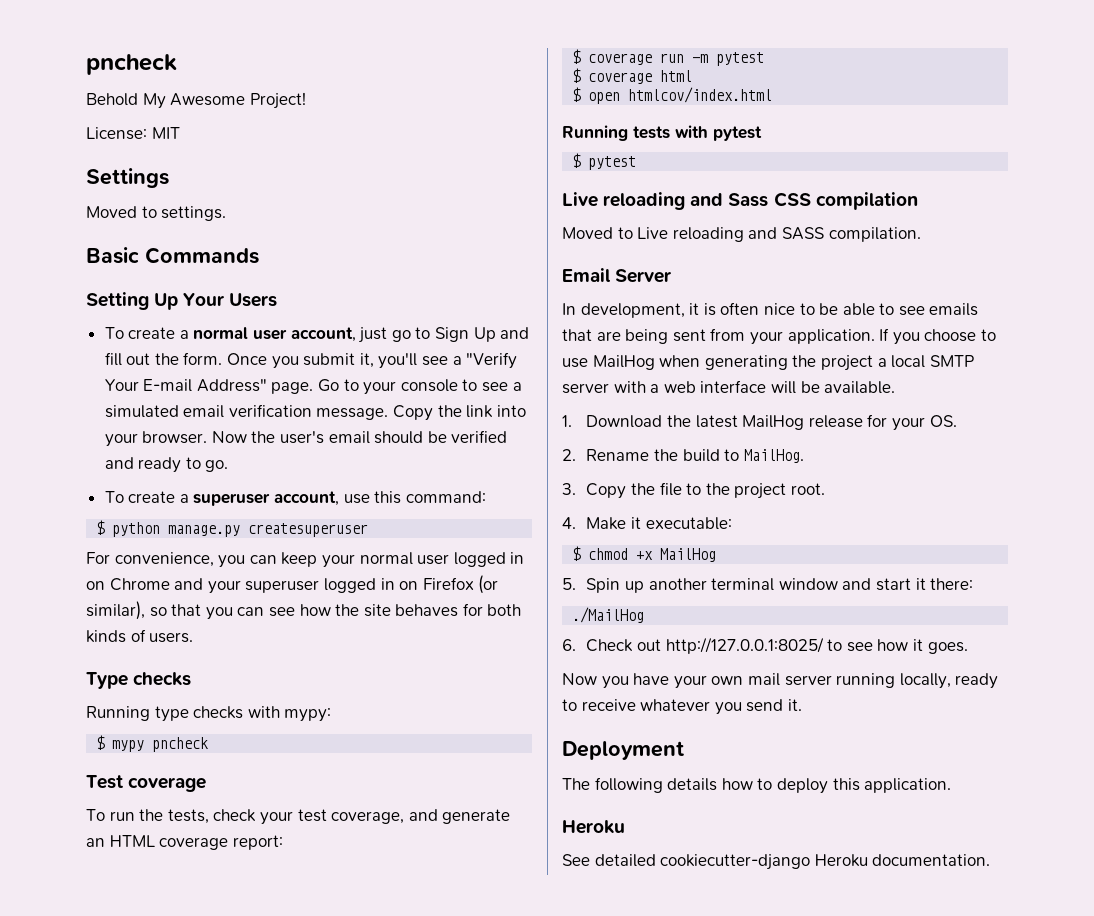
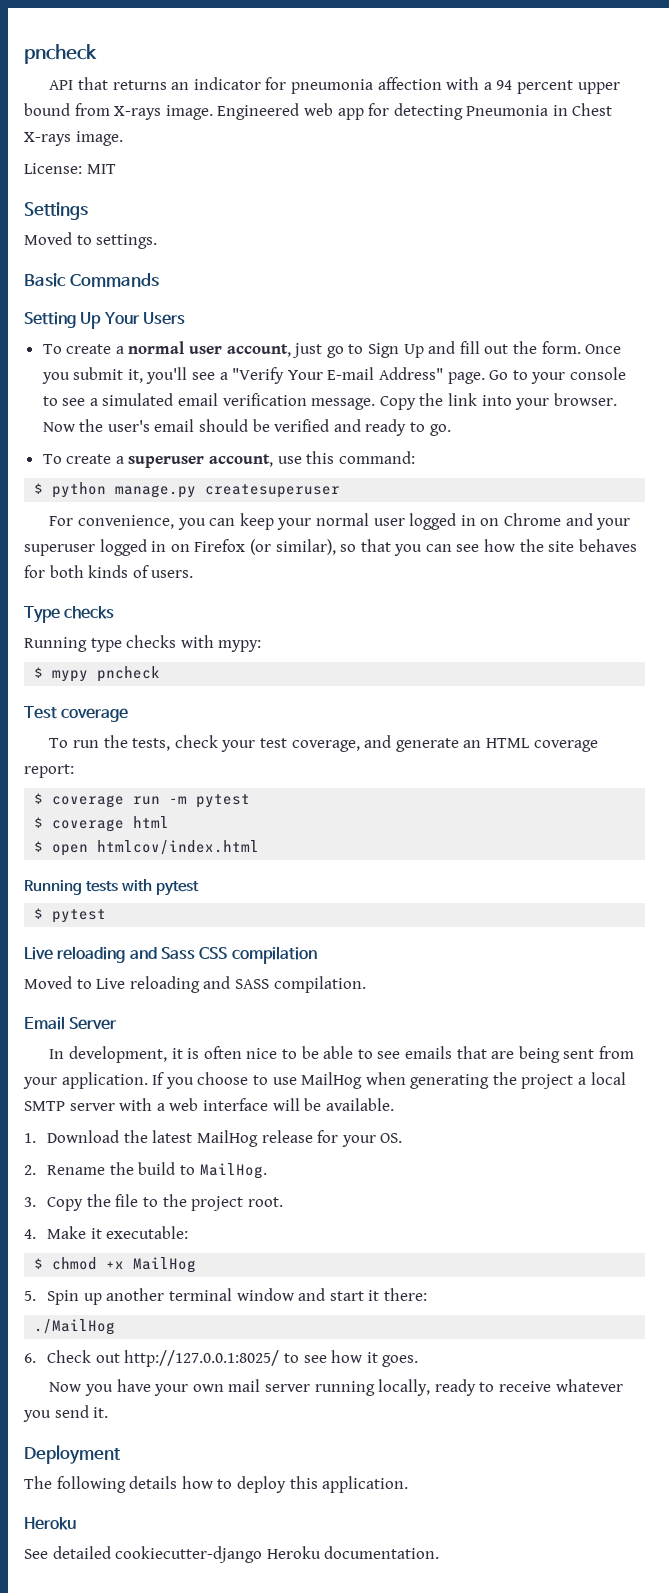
[86,54,177,75] [86,92,306,109] pncheck // Behold My Awesome Project! -> [24,44,97,64] [49,77,620,94] [24,103,613,120] [24,131,123,146] pncheck // API that returns an indicator for pneumonia affection with a 94 percent upper bound from X-rays image. Engineered web app for detecting Pneumonia in Chest X-rays image.

